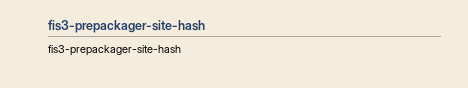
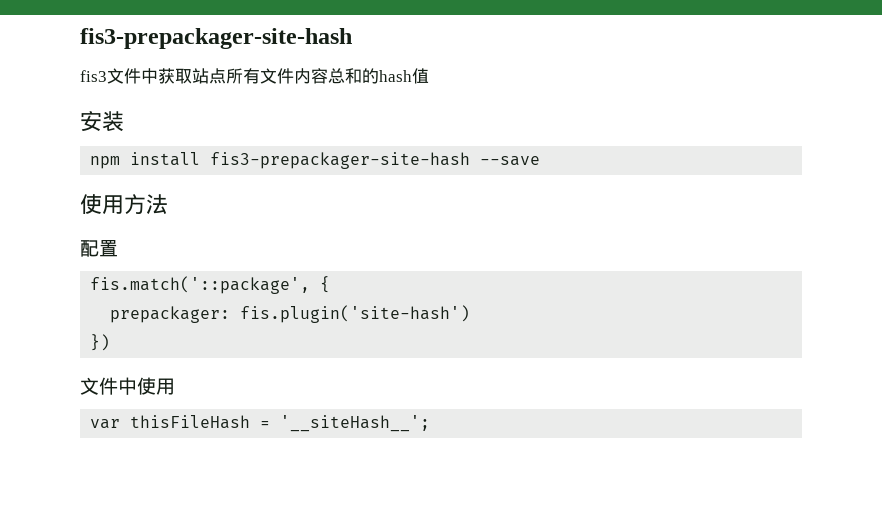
[48,45,181,56] fis3-prepackager-site-hash -> [80,68,429,84] [80,111,124,132] [90,152,541,169] [80,194,168,214] [80,240,118,257] [90,276,331,294] [110,305,471,323] [90,334,111,351] [80,377,175,395] [90,415,431,432] fis3文件中获取站点所有文件内容总和的hash值 // 安装 // npm install fis3-prepackager-site-hash --save // 使用方法 // 配置 // fis.match('::package', { // prepackager: fis.plugin('site-hash') // }) // 文件中使用 // var thisFileHash = '__siteHash__';

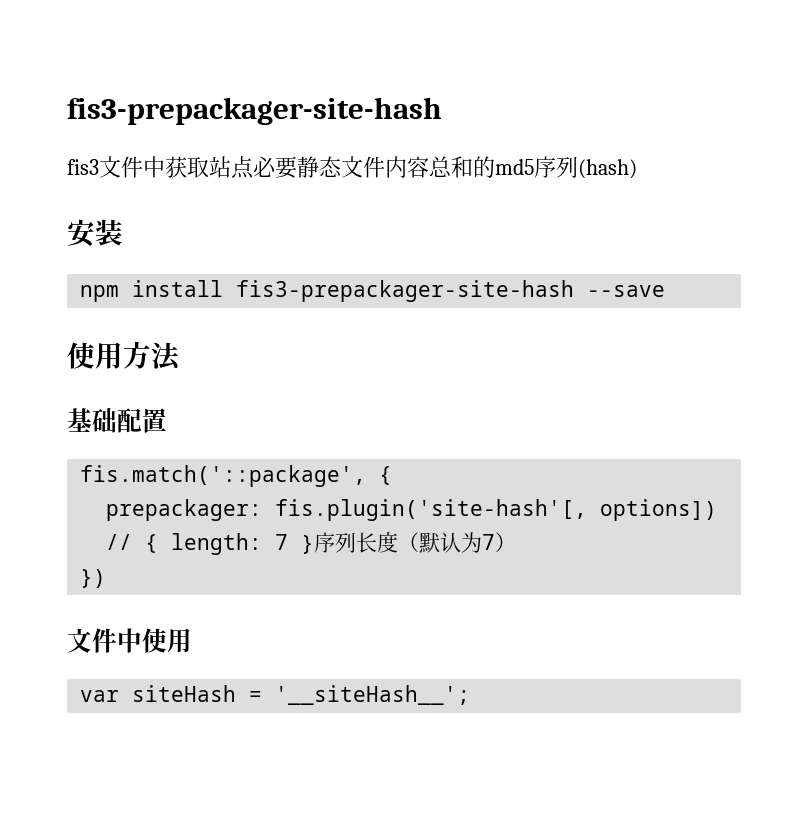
[226,68,260,84] 所有 -> [253,156,342,179] 必要静态
[379,68,429,84] hash值 -> [495,156,637,179] md5序列(hash)
(168, 204) none -> [67,408,117,433] 基础
[240,305,471,323] fis.plugin('site-hash') -> [275,499,718,521] [106,531,517,555] fis.plugin('site-hash'[, options]) // { length: 7 }序列长度（默认为7）
[130,415,251,429] thisFileHash -> [132,685,237,702] siteHash

